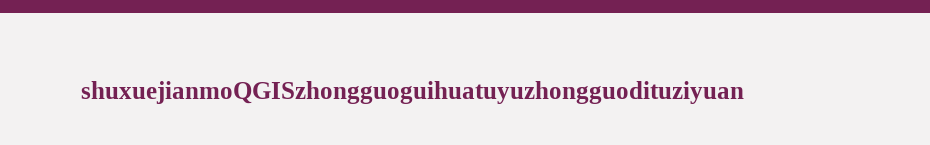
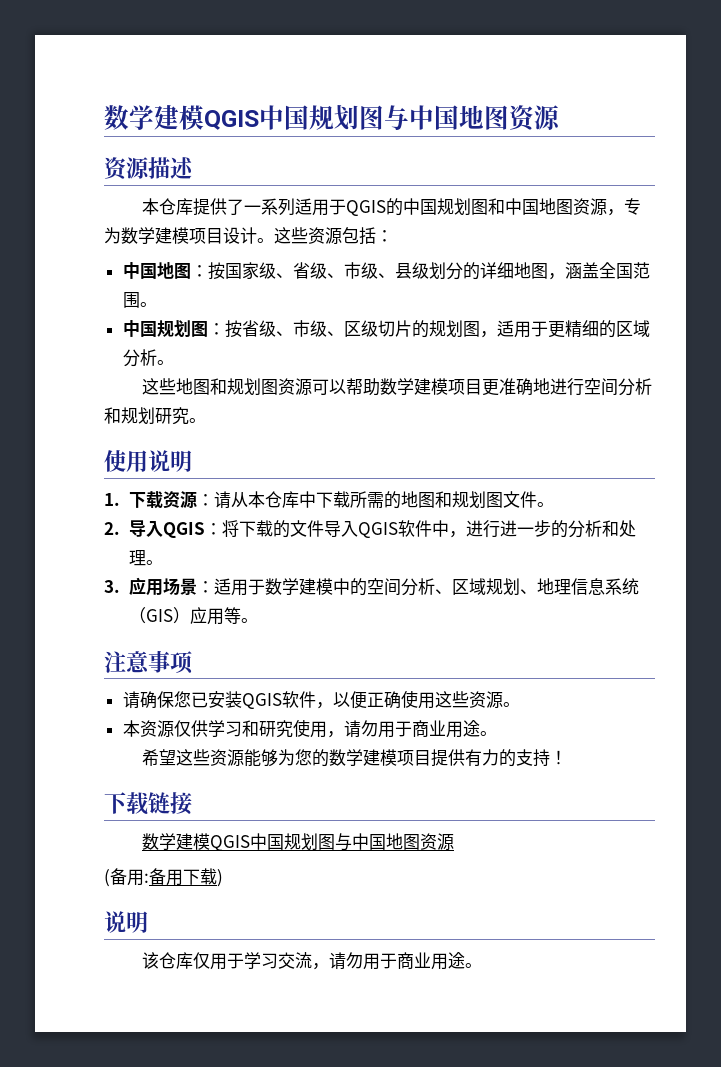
[81,81,744,104] shuxuejianmoQGISzhongguoguihuatuyuzhongguodituziyuan -> [104,105,561,132] [104,157,194,181] [142,198,642,216] [104,227,393,245] [122,262,650,280] [122,292,157,308] [122,320,650,338] [122,349,174,367] [142,378,653,396] [104,407,206,425] [104,450,192,472] [104,491,554,509] [104,520,636,539] [128,550,163,566] [104,577,639,596] [128,607,258,625] [104,650,193,674] [122,690,520,709] [122,719,497,738] [142,749,568,767] [104,792,192,815] [142,833,455,851] [104,868,223,887] [104,911,148,933] [142,952,483,970] 数学建模QGIS中国规划图与中国地图资源 // 资源描述 // 本仓库提供了一系列适用于QGIS的中国规划图和中国地图资源，专为数学建模项目设计。这些资源包括： // 中国地图：按国家级、省级、市级、县级划分的详细地图，涵盖全国范围。 // 中国规划图：按省级、市级、区级切片的规划图，适用于更精细的区域分析。 // 这些地图和规划图资源可以帮助数学建模项目更准确地进行空间分析和规划研究。 // 使用说明 // 1.下载资源：请从本仓库中下载所需的地图和规划图文件。 // 2.导入QGIS：将下载的文件导入QGIS软件中，进行进一步的分析和处理。 // 3.应用场景：适用于数学建模中的空间分析、区域规划、地理信息系统（GIS）应用等。 // 注意事项 // 请确保您已安装QGIS软件，以便正确使用这些资源。 // 本资源仅供学习和研究使用，请勿用于商业用途。 // 希望这些资源能够为您的数学建模项目提供有力的支持！ // 下载链接 // 数学建模QGIS中国规划图与中国地图资源 // (备用:备用下载) // 说明 // 该仓库仅用于学习交流，请勿用于商业用途。

